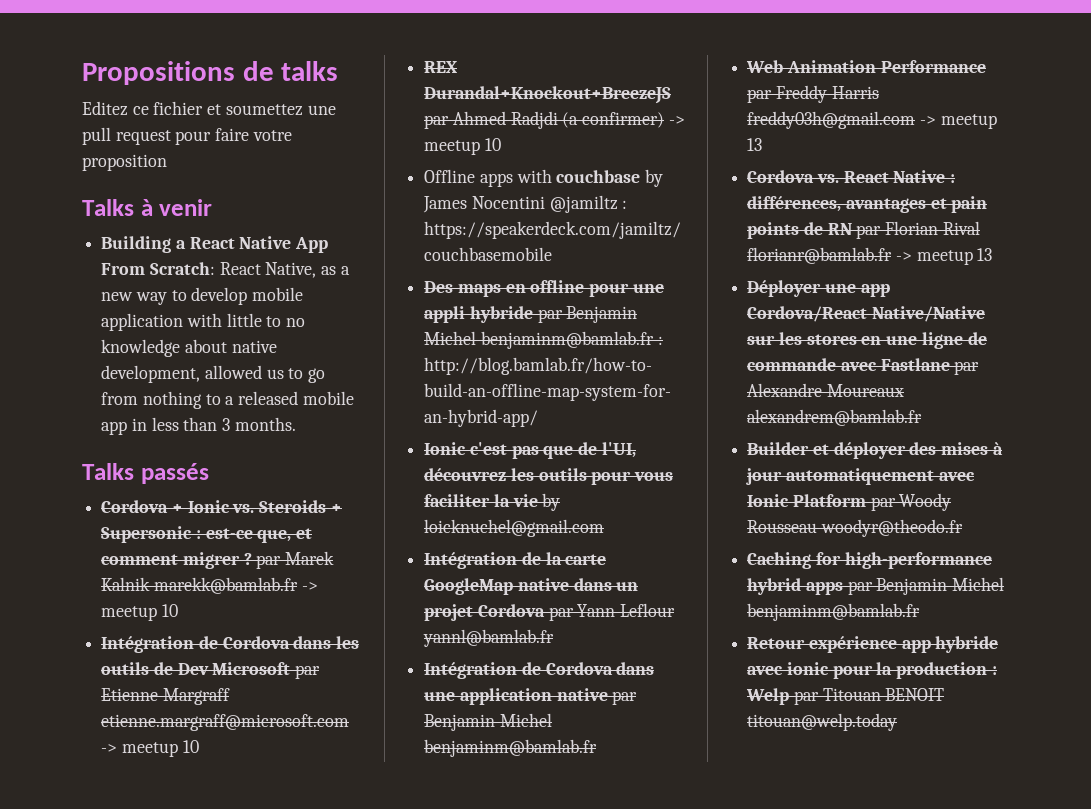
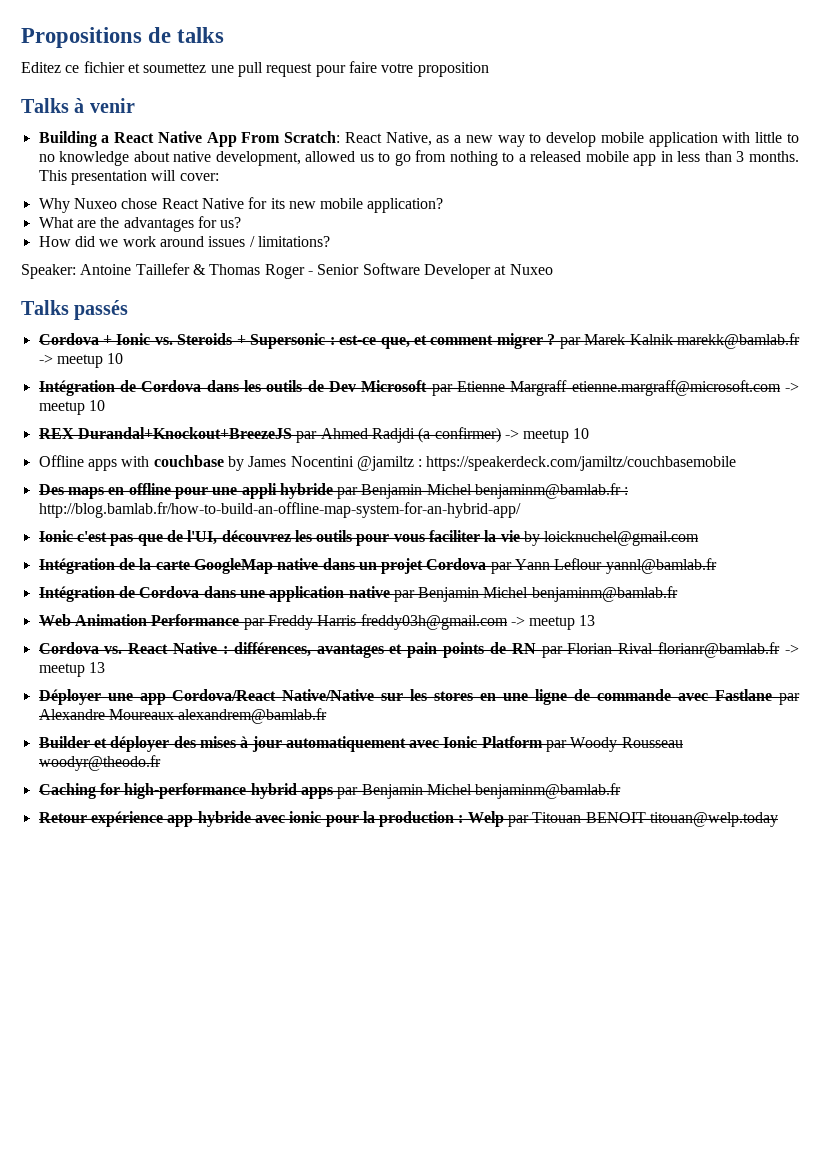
(296, 424) none -> [38,170,219,185] [38,197,444,213] [38,216,242,232] [38,236,330,247] [21,263,553,279] This presentation will cover: // Why Nuxeo chose React Native for its new mobile application? // What are the advantages for us? // How did we work around issues / limitations? // Speaker: Antoine Taillefer & Thomas Roger - Senior Software Developer at Nuxeo

